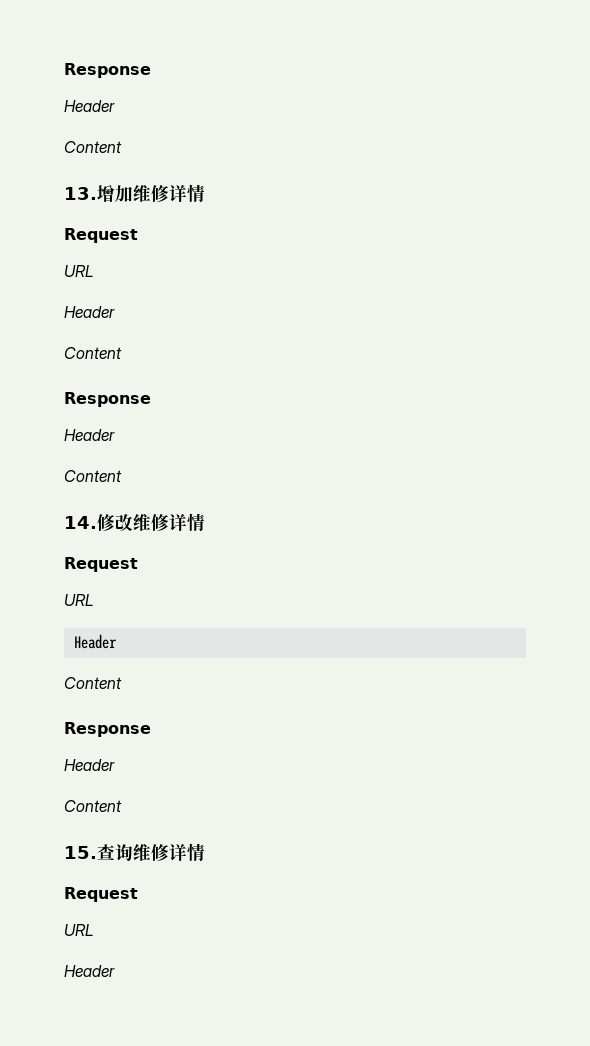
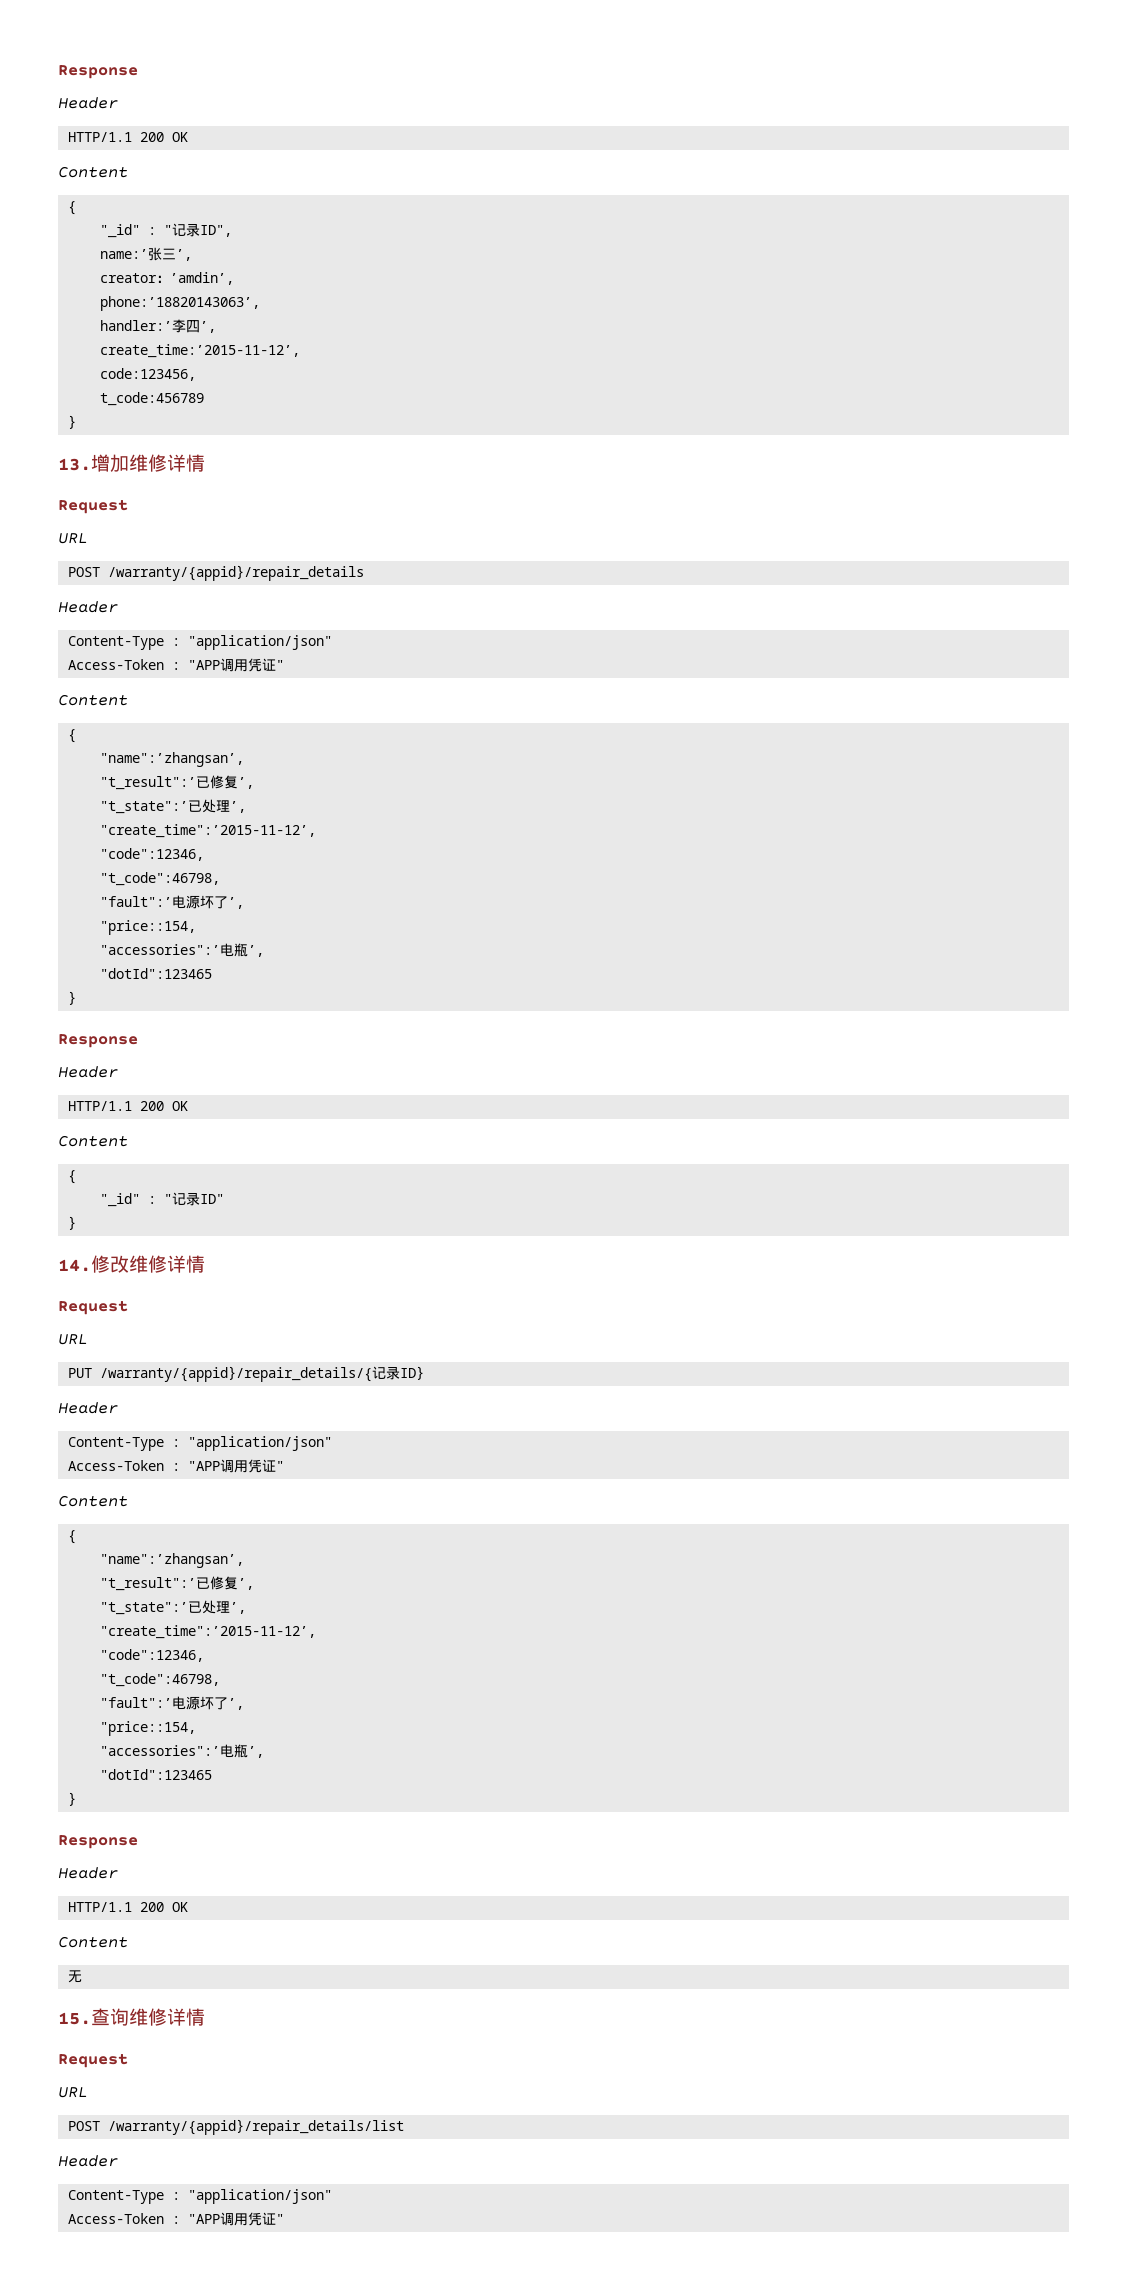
[64,63,151,78] [64,100,115,112] [64,141,122,153] Response // Header // Content -> [58,65,138,79] [58,97,118,109] [68,132,189,142] [58,166,128,178] [68,201,77,215] [100,223,233,238] [100,247,193,261] [100,272,235,285] [100,296,261,311] [100,319,217,333] [100,344,301,358] [100,368,197,381] [100,392,205,406] [68,415,77,429] Response // Header // HTTP/1.1 200 OK // Content // { // "_id" : "记录ID", // name:’张三’, // creator：’amdin’, // phone:’18820143063’, // handler:’李四’, // create_time:’2015-11-12’, // code:123456, // t_code:456789 // }
[64,306,115,318] [64,347,122,359] [64,392,151,407] [64,429,115,441] [64,470,122,482] // Header // Content // Response // Header // Content -> [68,565,365,581] [58,601,118,613] [68,635,333,650] [68,658,285,672] [58,694,128,706] [68,729,77,743] [100,752,245,767] [100,775,255,790] [100,799,247,814] [100,824,317,838] [100,848,205,861] [100,872,221,886] [100,895,245,909] [100,920,197,935] [100,943,265,957] [100,968,213,979] [68,991,77,1005] [58,1034,138,1048] [58,1066,118,1078] [68,1101,189,1111] [58,1135,128,1147] [68,1170,77,1184] [100,1192,225,1207] [68,1216,77,1230] // POST /warranty/{appid}/repair_details // Header // Content-Type : "application/json" // Access-Token : "APP调用凭证" // Content // { // "name":’zhangsan’, // "t_result":’已修复’, // "t_state":’已处理’, // "create_time":’2015-11-12’, // "code":12346, // "t_code":46798, // "fault":’电源坏了’, // "price::154, // "accessories":’电瓶’, // "dotId":123465 // } // Response // Header // HTTP/1.1 200 OK // Content // { // "_id" : "记录ID" // }
[73,634,117,649] [64,677,122,689] [64,722,151,737] [64,759,115,771] [64,800,122,812] Header // Content // Response // Header // Content -> [68,1366,425,1382] [58,1402,118,1414] [68,1436,333,1451] [68,1459,285,1473] [58,1495,128,1507] [68,1530,77,1544] [100,1553,245,1568] [100,1576,255,1591] [100,1600,247,1615] [100,1625,317,1639] [100,1649,205,1662] [100,1673,221,1687] [100,1696,245,1710] [100,1721,197,1736] [100,1744,265,1758] [100,1769,213,1780] [68,1792,77,1806] [58,1835,138,1849] [58,1867,118,1879] [68,1902,189,1912] [58,1936,128,1948] [68,1970,83,1983] PUT /warranty/{appid}/repair_details/{记录ID} // Header // Content-Type : "application/json" // Access-Token : "APP调用凭证" // Content // { // "name":’zhangsan’, // "t_result":’已修复’, // "t_state":’已处理’, // "create_time":’2015-11-12’, // "code":12346, // "t_code":46798, // "fault":’电源坏了’, // "price::154, // "accessories":’电瓶’, // "dotId":123465 // } // Response // Header // HTTP/1.1 200 OK // Content // 无
[64,965,115,977] // Header -> [68,2119,405,2135] [58,2155,118,2167] [68,2189,333,2204] [68,2212,285,2226] // POST /warranty/{appid}/repair_details/list // Header // Content-Type : "application/json" // Access-Token : "APP调用凭证"

